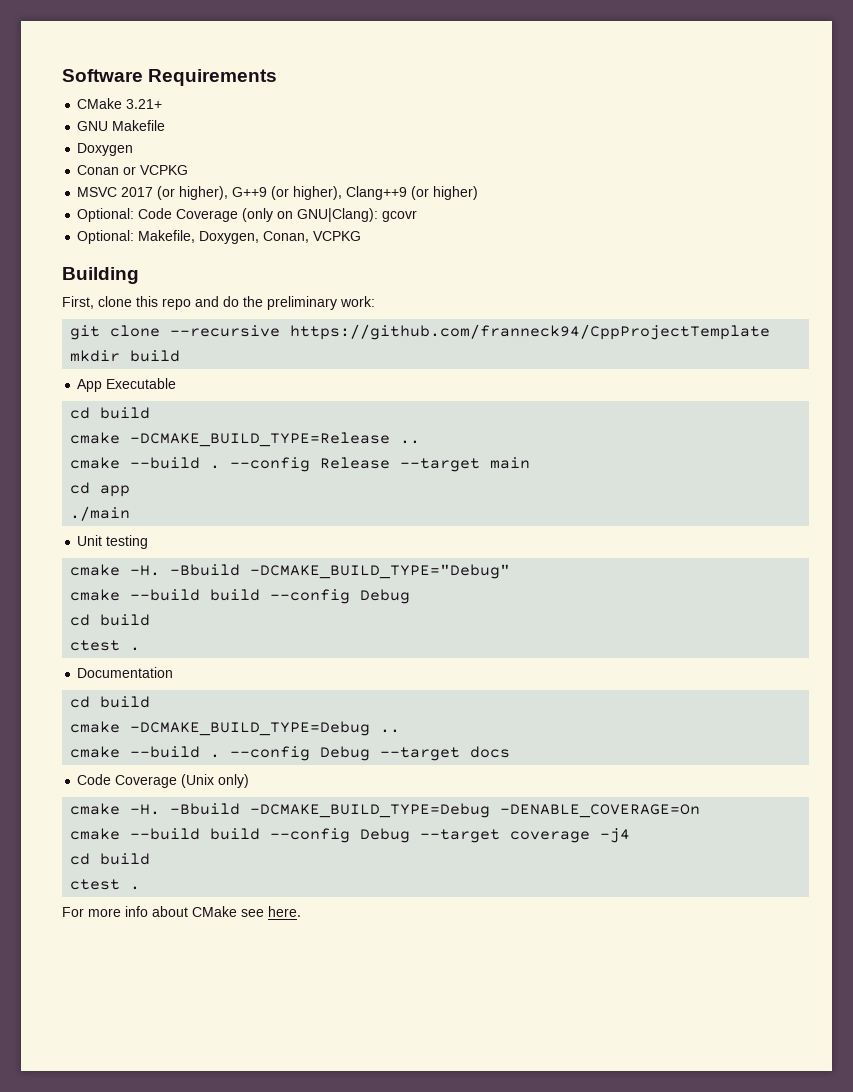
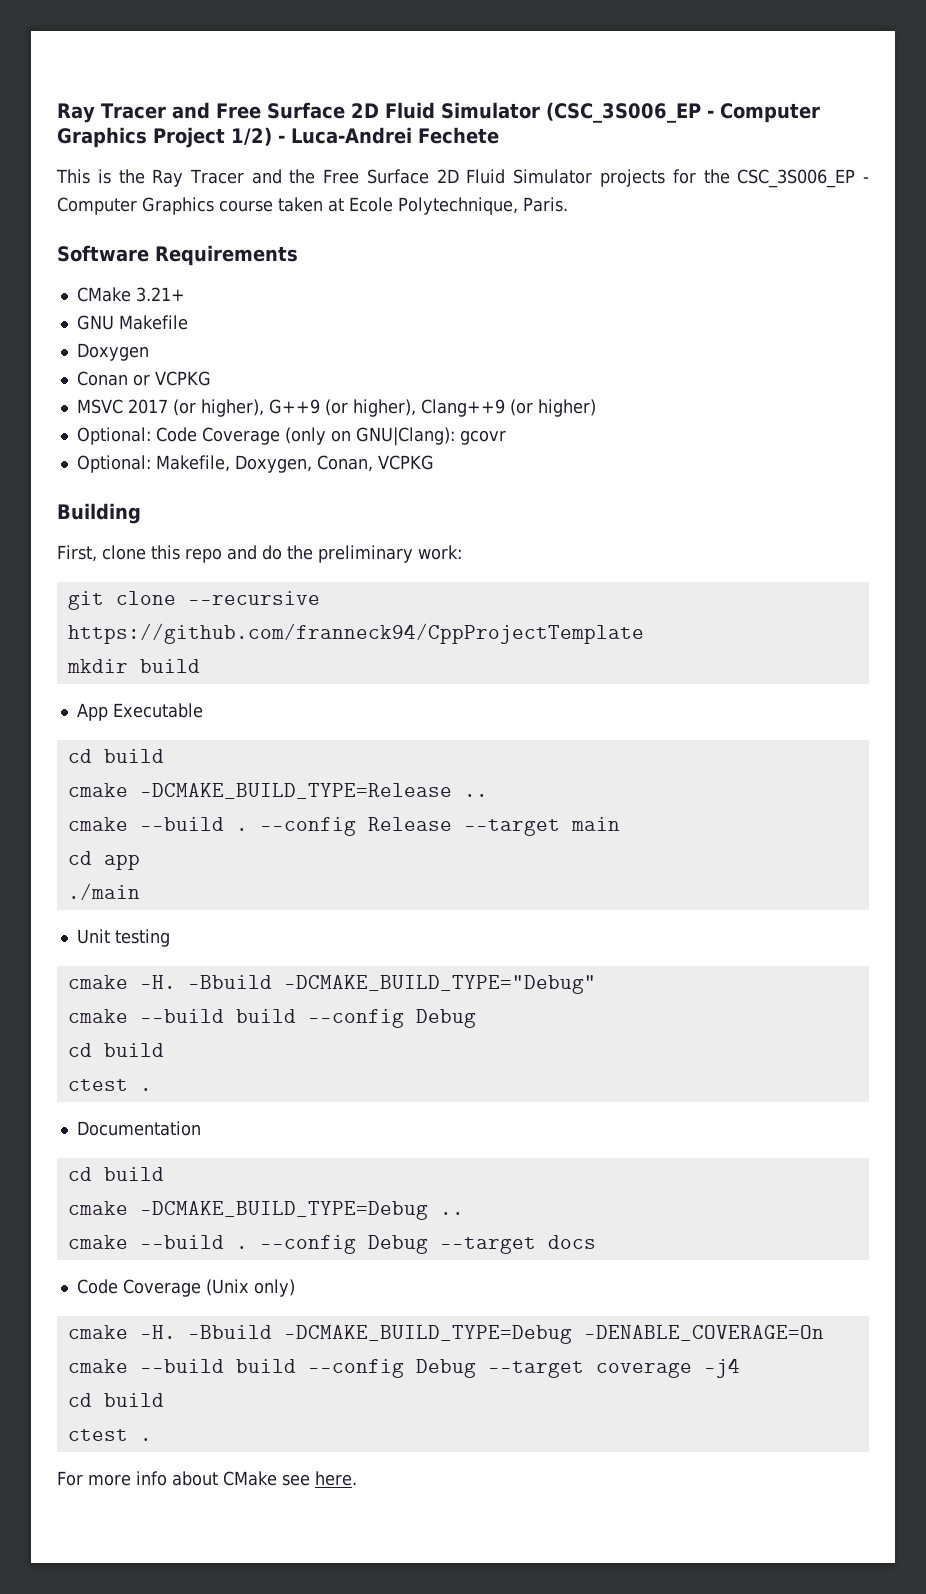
(62, 75) none -> [57,102,820,123] [57,127,499,148] [56,169,869,188] [57,197,568,215] Ray Tracer and Free Surface 2D Fluid Simulator (CSC_3S006_EP - Computer Graphics Project 1/2) - Luca-Andrei Fechete // This is the Ray Tracer and the Free Surface 2D Fluid Simulator projects for the CSC_3S006_EP - Computer Graphics course taken at Ecole Polytechnique, Paris. //

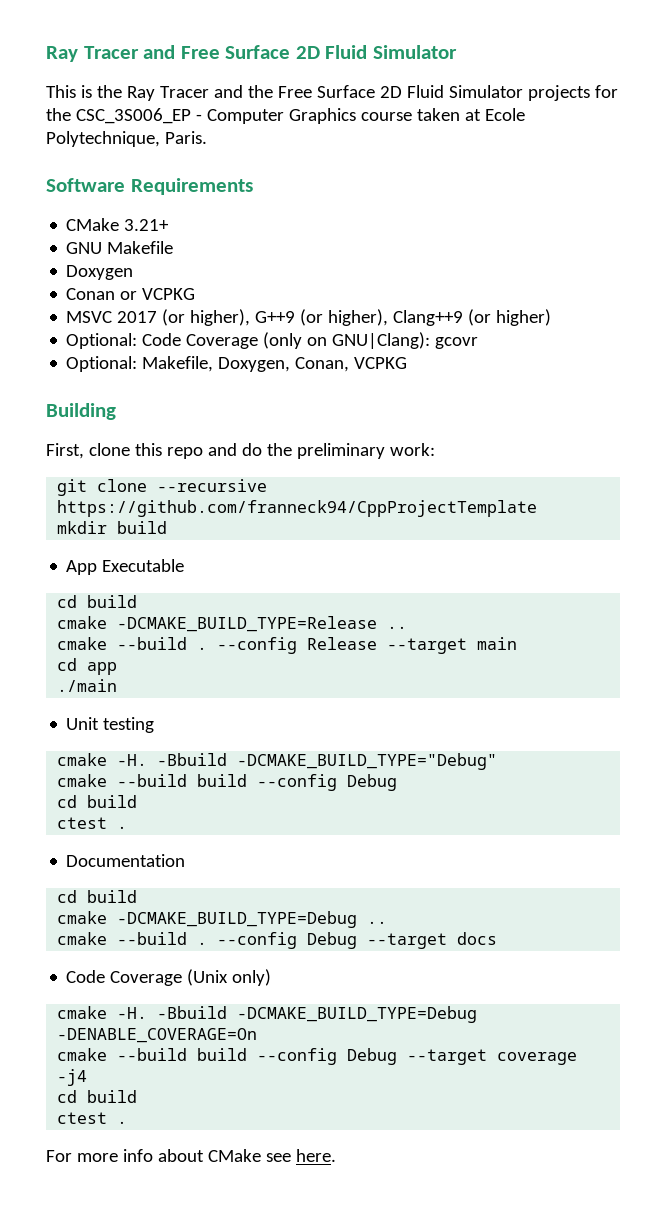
[545,102,820,123] [57,127,499,148] (CSC_3S006_EP - Computer Graphics Project 1/2) - Luca-Andrei Fechete -> (457, 52) none

